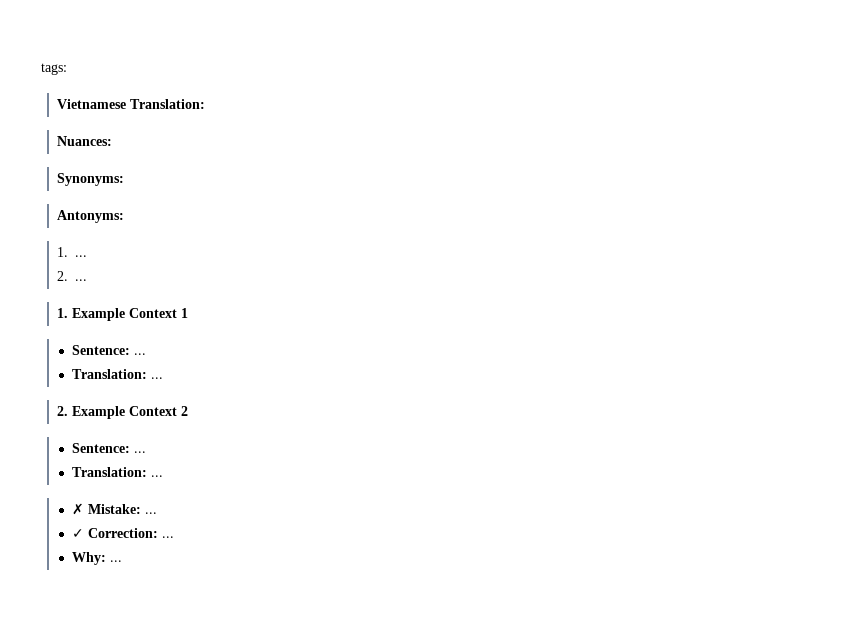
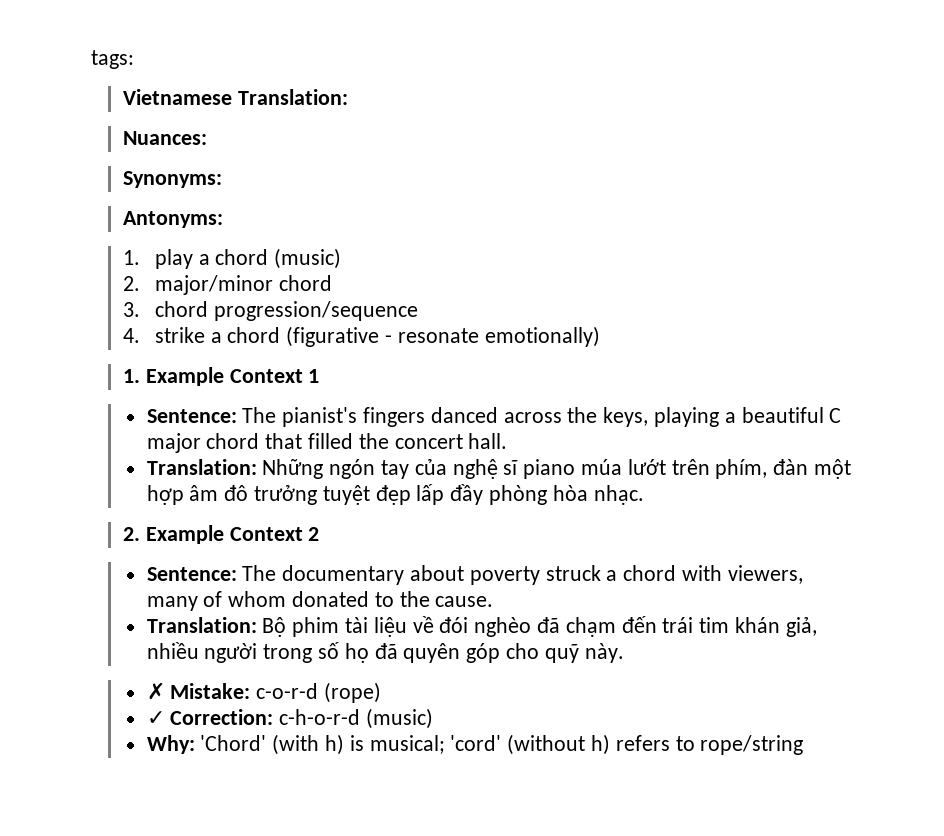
[74,255,87,257] [56,271,87,281] ... // 2. ... -> [154,248,342,269] [122,275,332,295] [122,301,418,321] [122,326,600,347] play a chord (music) // 2. major/minor chord // 3. chord progression/sequence // 4. strike a chord (figurative - resonate emotionally)
[133,353,146,355] [71,369,163,379] ... // Translation: ... -> [242,407,842,427] [146,433,508,453] [146,459,852,479] [146,484,644,505] The pianist's fingers danced across the keys, playing a beautiful C major chord that filled the concert hall. // Translation: Những ngón tay của nghệ sĩ piano múa lướt trên phím, đàn một hợp âm đô trưởng tuyệt đẹp lấp đầy phòng hòa nhạc.
[133,451,146,453] [71,467,163,477] ... // Translation: ... -> [242,565,803,585] [146,591,494,611] [146,616,817,637] [146,642,624,663] The documentary about poverty struck a chord with viewers, many of whom donated to the cause. // Translation: Bộ phim tài liệu về đói nghèo đã chạm đến trái tim khán giả, nhiều người trong số họ đã quyên góp cho quỹ này.
[144,512,157,514] ... -> [256,682,381,703] c-o-r-d (rope)
[161,536,174,538] ... -> [279,708,433,729] c-h-o-r-d (music)
[109,560,122,562] ... -> [200,734,804,755] 'Chord' (with h) is musical; 'cord' (without h) refers to rope/string

